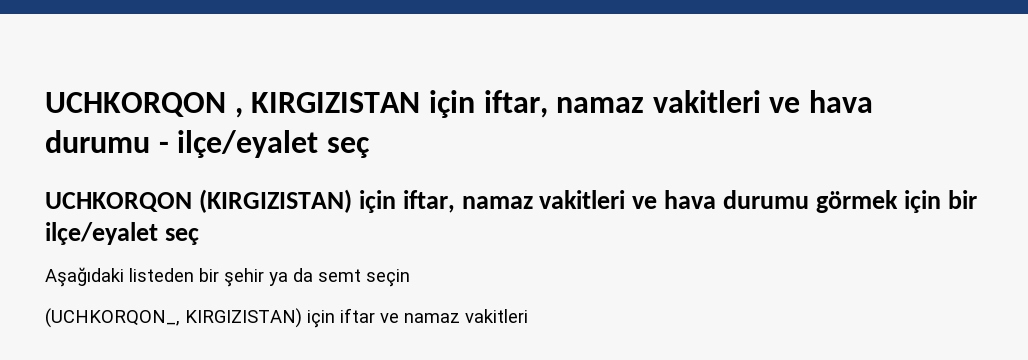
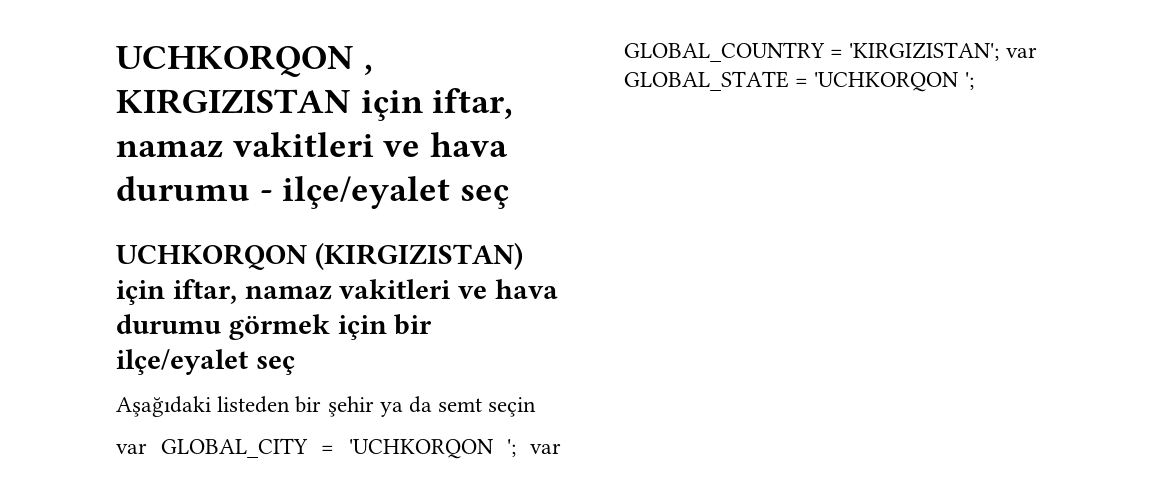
[45,308,528,328] (UCHKORQON_, KIRGIZISTAN) için iftar ve namaz vakitleri -> [116,438,561,459] [624,42,1037,62] [624,71,974,92] var GLOBAL_CITY = 'UCHKORQON '; var GLOBAL_COUNTRY = 'KIRGIZISTAN'; var GLOBAL_STATE = 'UCHKORQON ';

